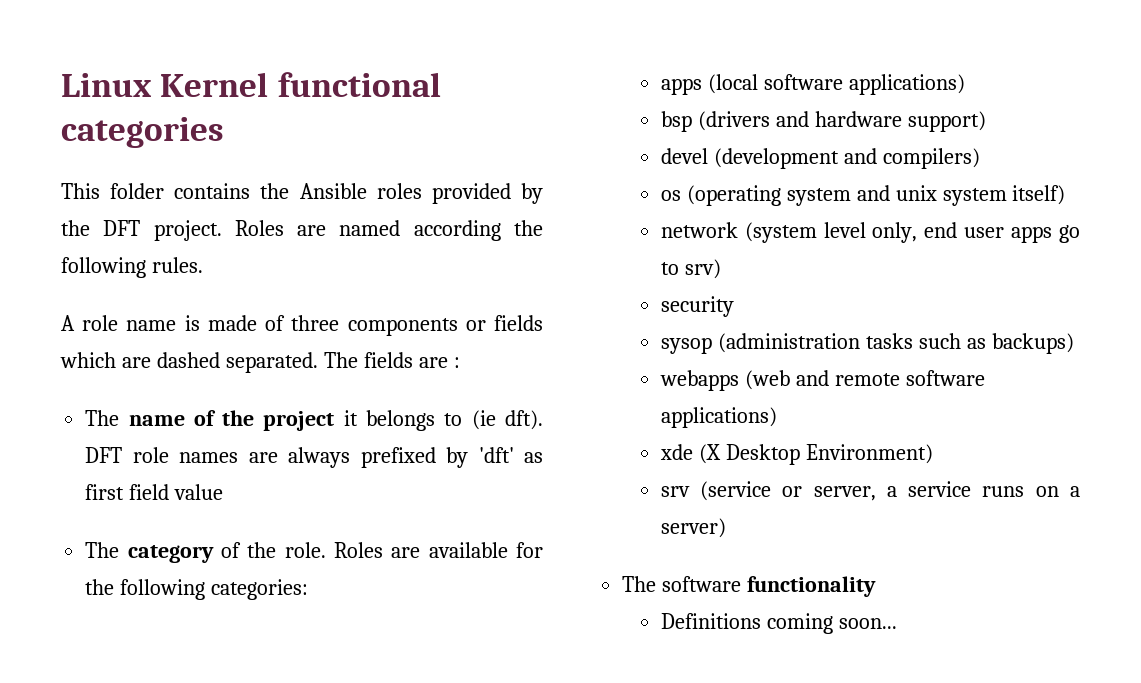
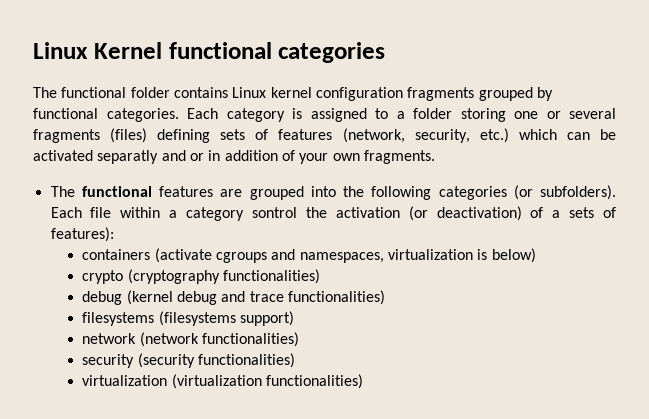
[61,183,543,204] [61,220,543,241] [61,257,203,278] [61,315,543,336] [60,352,460,373] [85,410,544,431] [85,447,544,468] [85,484,224,500] [85,542,544,563] [85,579,309,600] [660,74,965,95] [660,111,986,132] [660,148,980,169] [660,185,1066,206] [660,222,1080,243] [660,259,721,279] [660,296,734,317] [660,333,1074,354] [659,370,985,391] [660,407,777,428] [659,444,933,465] [660,481,1080,501] [660,518,726,538] [622,576,877,597] [660,613,897,634] This folder contains the Ansible roles provided by the DFT project. Roles are named according the following rules. // A role name is made of three components or fields which are dashed separated. The fields are : // The name of the project it belongs to (ie dft). DFT role names are always prefixed by 'dft' as first field value // The category of the role. Roles are available for the following categories: // apps (local software applications) // bsp (drivers and hardware support) // devel (development and compilers) // os (operating system and unix system itself) // network (system level only, end user apps go to srv) // security // sysop (administration tasks such as backups) // webapps (web and remote software applications) // xde (X Desktop Environment) // srv (service or server, a service runs on a server) // The software functionality // Definitions coming soon... -> [33,87,553,101] [33,108,616,122] [33,128,617,143] [33,150,435,164] [50,185,617,200] [50,206,616,221] [50,227,114,242] [82,248,536,263] [82,269,321,284] [82,290,386,305] [82,311,295,326] [82,332,300,347] [82,353,296,368] [82,374,364,389] The functional folder contains Linux kernel configuration fragments grouped by functional categories. Each category is assigned to a folder storing one or several fragments (files) defining sets of features (network, security, etc.) which can be activated separatly and or in addition of your own fragments. // The functional features are grouped into the following categories (or subfolders). Each file within a category sontrol the activation (or deactivation) of a sets of features): // containers (activate cgroups and namespaces, virtualization is below) // crypto (cryptography functionalities) // debug (kernel debug and trace functionalities) // filesystems (filesystems support) // network (network functionalities) // security (security functionalities) // virtualization (virtualization functionalities)

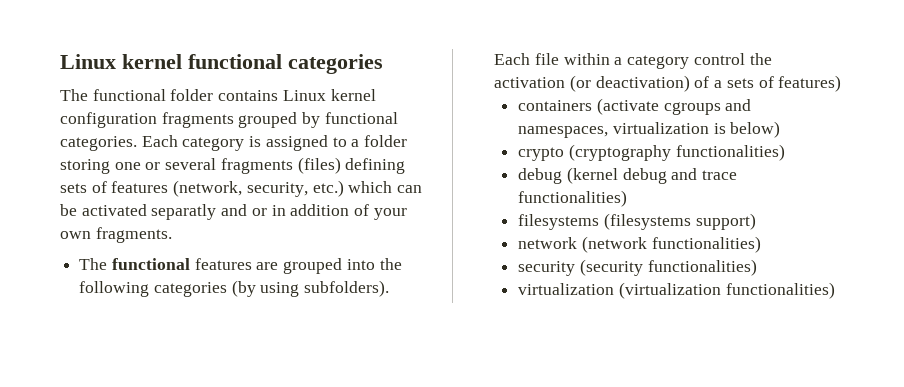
[33,42,162,59] Linux Kernel -> [60,54,182,69] Linux kernel
[513,185,533,200] (or -> [231,280,300,297] (by using
[251,207,297,218] sontrol -> [693,53,745,65] control
[50,227,114,242] features): -> [778,75,842,92] features)

